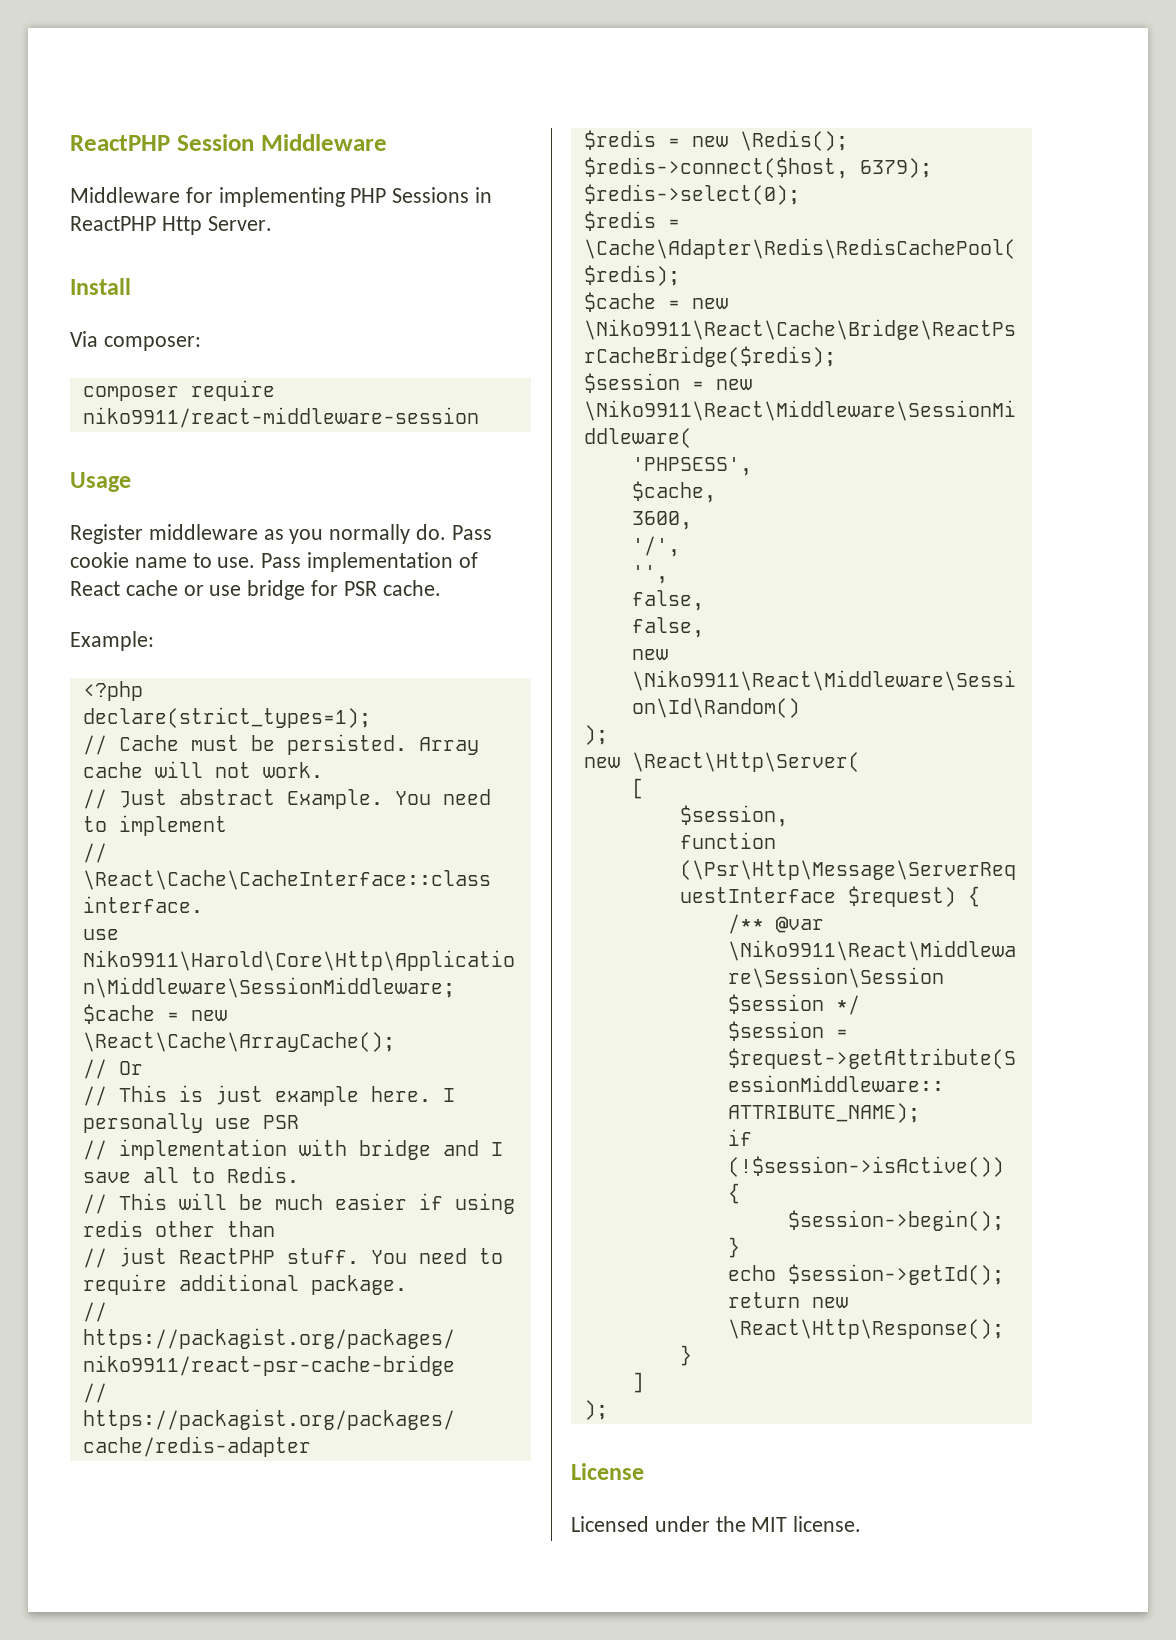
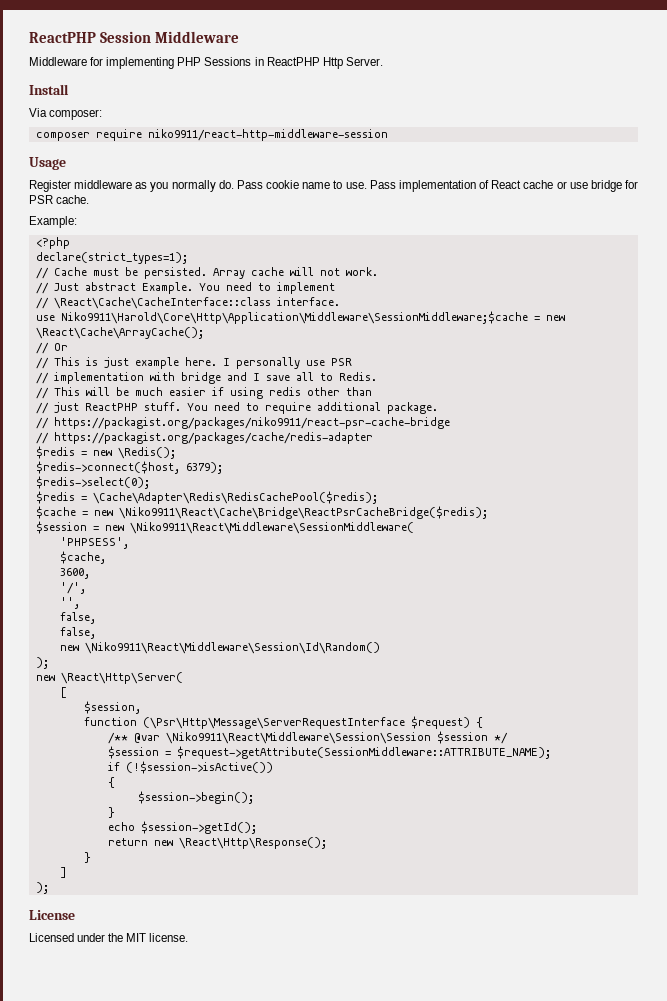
[82,407,479,428] niko9911/react-middleware-session -> [147,129,388,141] niko9911/react-http-middleware-session

